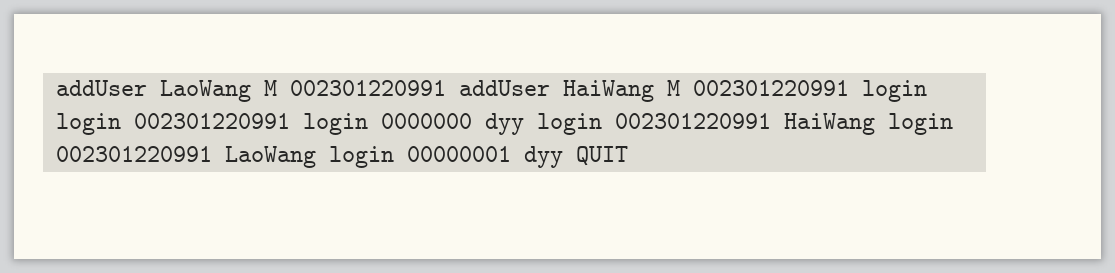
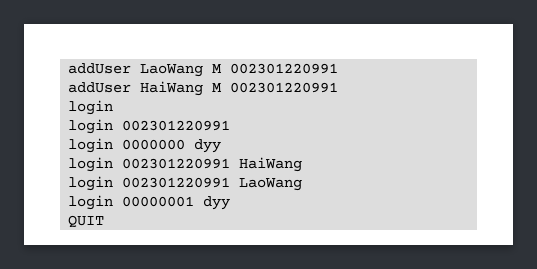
(447, 88) none -> (338, 68) //
[862,80,928,102] [56,113,291,135] login login 002301220991 -> [67,100,113,115] [67,119,230,134] // login // login 002301220991 //
(525, 124) none -> (221, 146) //
(876, 124) none -> (302, 164) //
(317, 157) none -> (302, 184) //
(564, 157) none -> (230, 203) //

